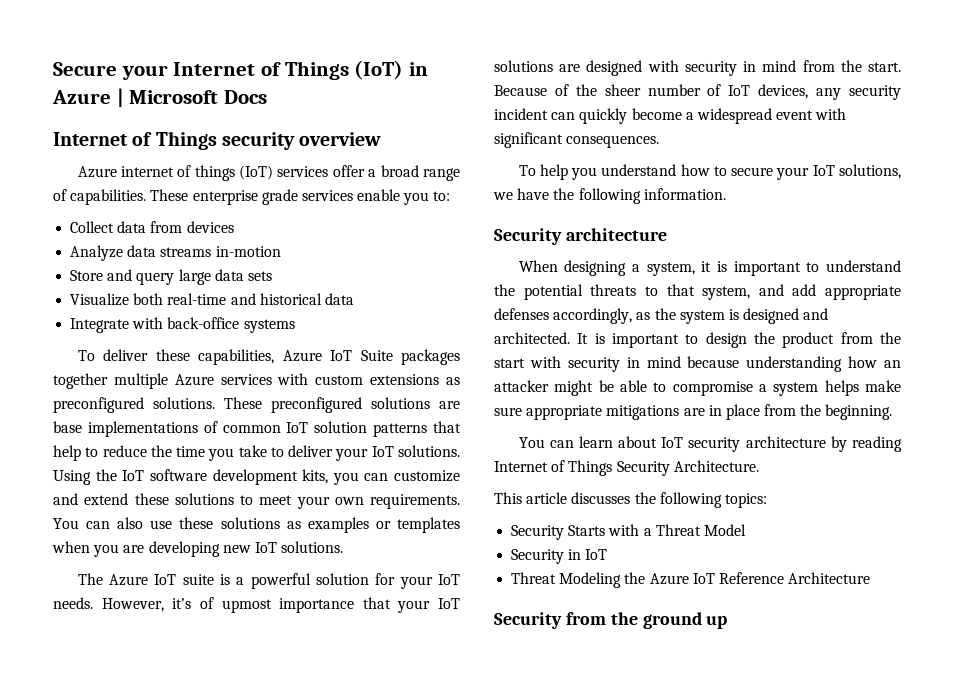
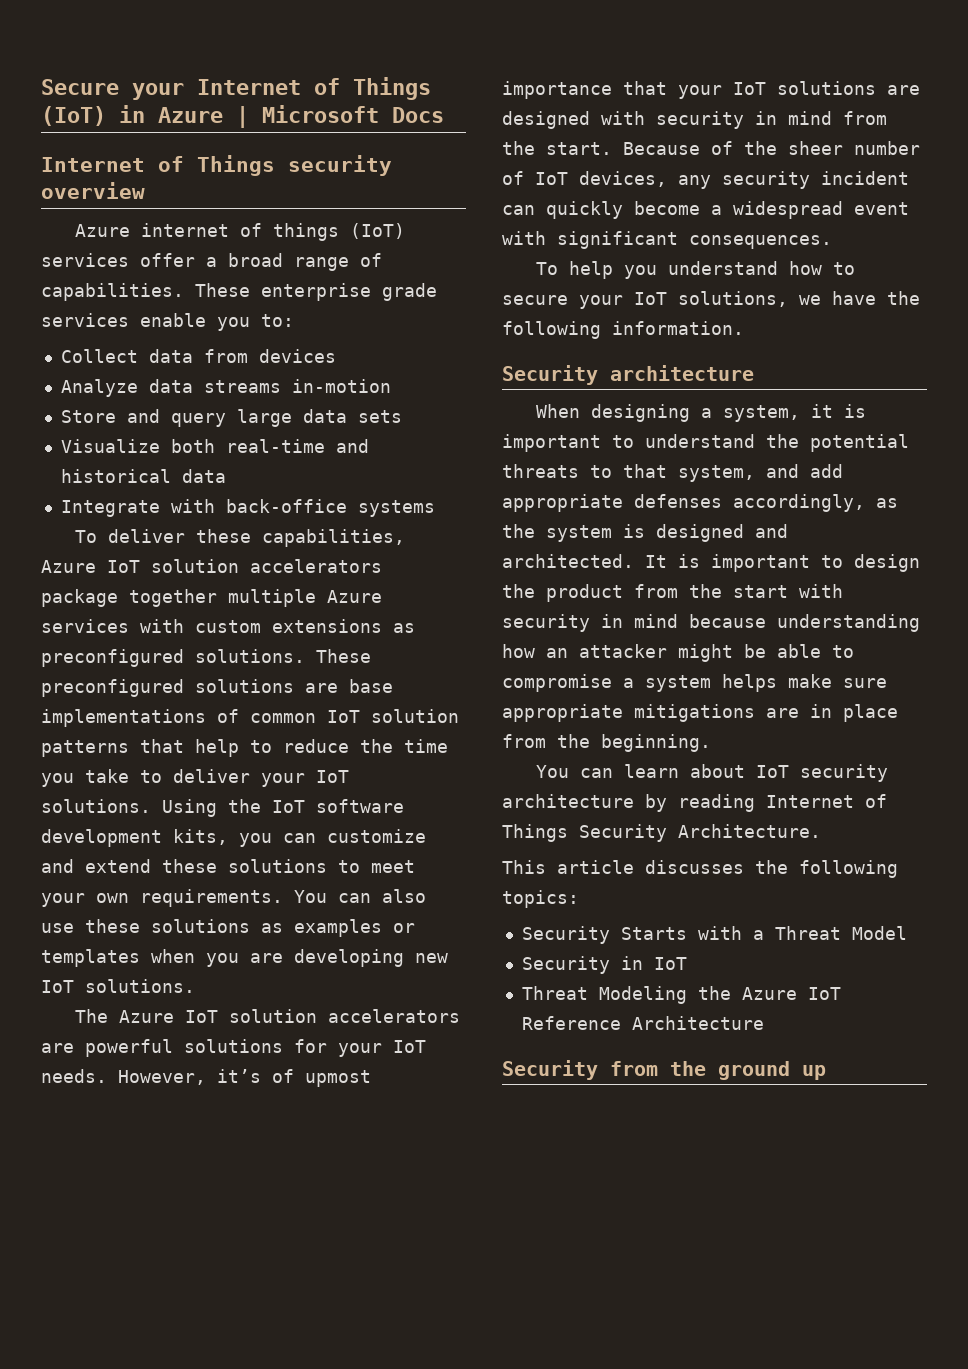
[360,349,461,365] Suite packages -> [151,559,382,573] [41,589,118,607] solution accelerators package
[182,573,369,589] suite is a powerful solution -> [229,1009,461,1023] [41,1039,283,1057] solution accelerators are powerful solutions

